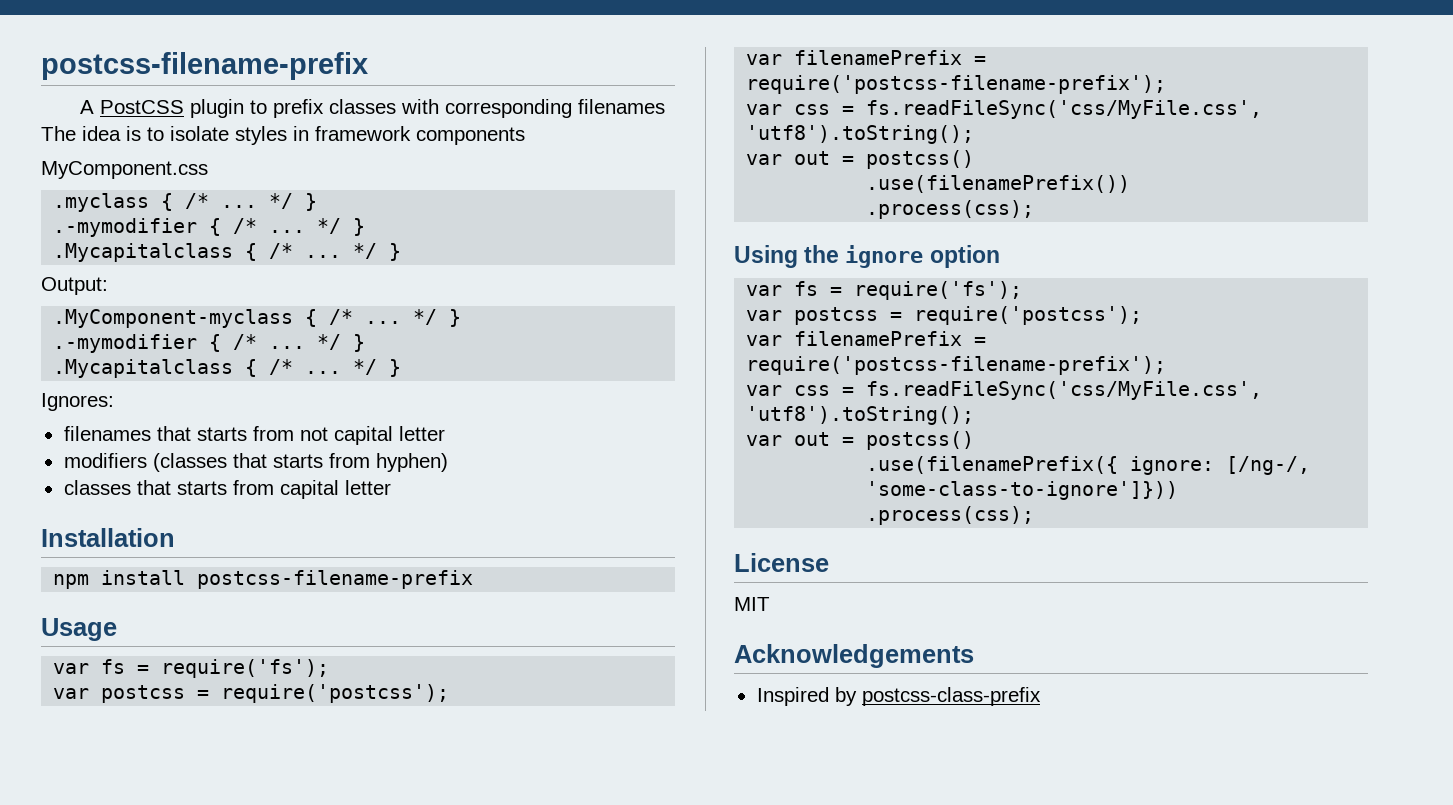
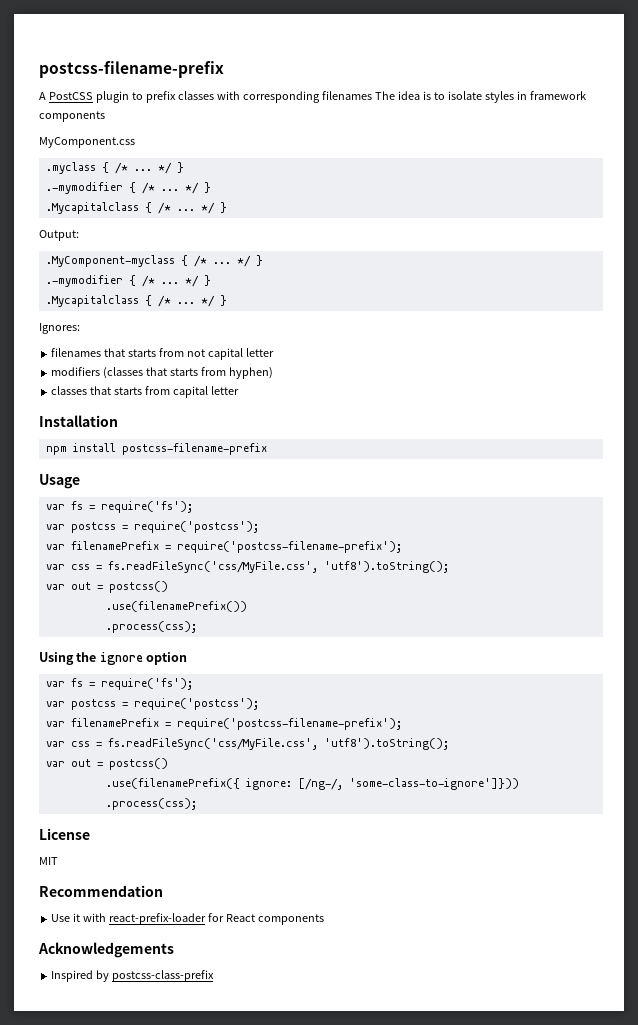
(770, 604) none -> [39,885,163,897] [51,913,324,925] // Recommendation // Use it with react-prefix-loader for React components

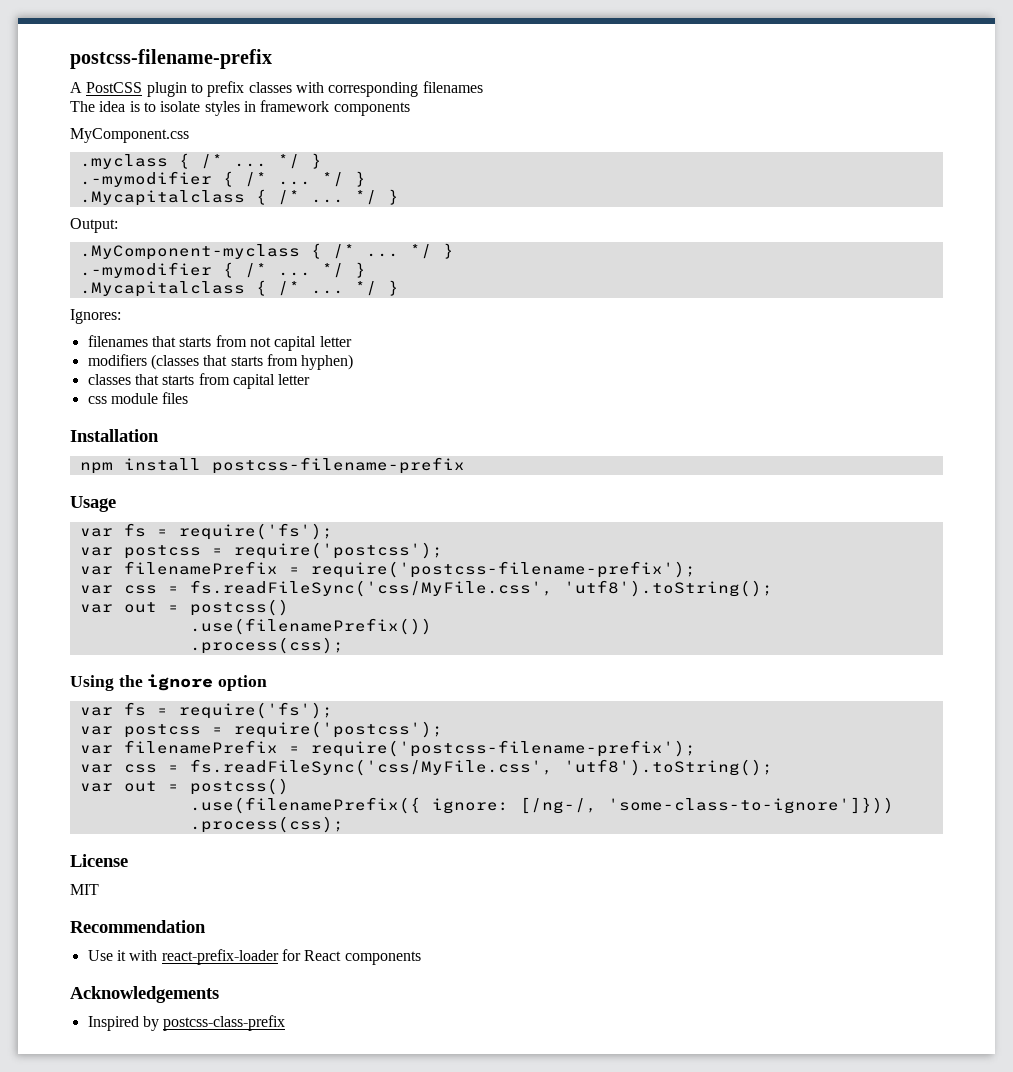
(372, 95) none -> (483, 87) //
(239, 390) none -> [87,392,189,404] // css module files

